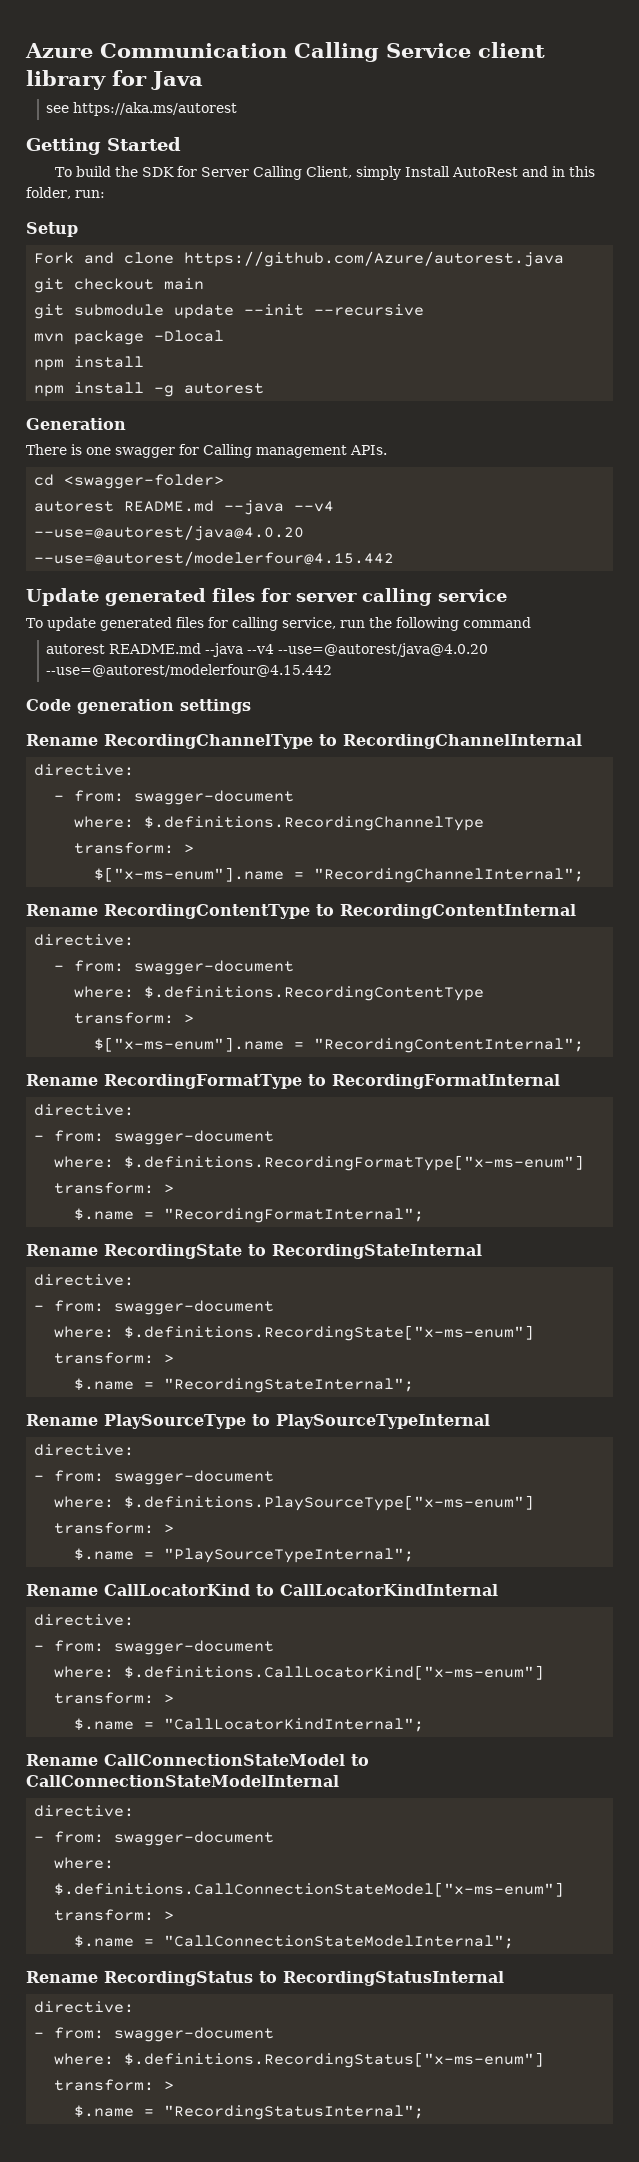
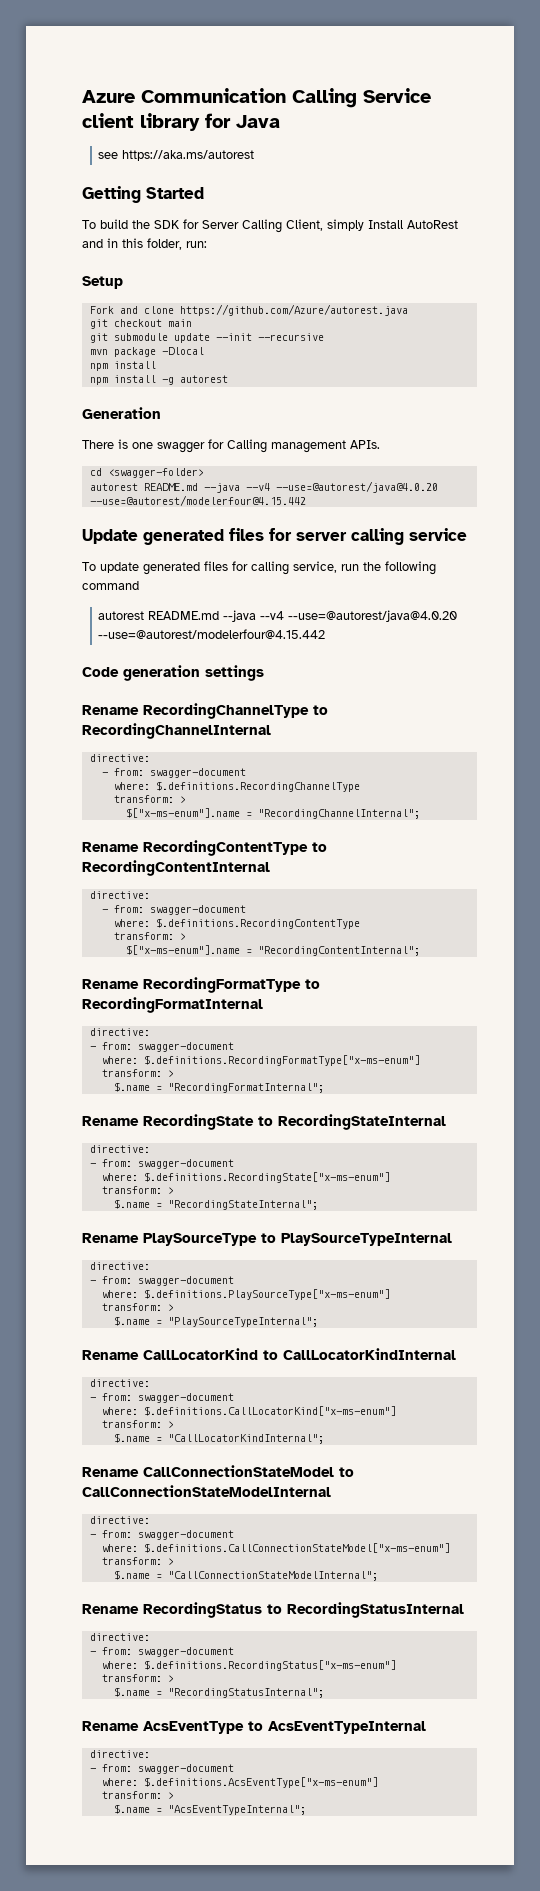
(425, 2112) none -> [82,1721,426,1734] [89,1750,150,1758] [89,1764,234,1774] [101,1777,378,1788] [101,1791,174,1799] [113,1804,306,1815] // Rename AcsEventType to AcsEventTypeInternal // directive: // - from: swagger-document // where: $.definitions.AcsEventType["x-ms-enum"] // transform: > // $.name = "AcsEventTypeInternal";

